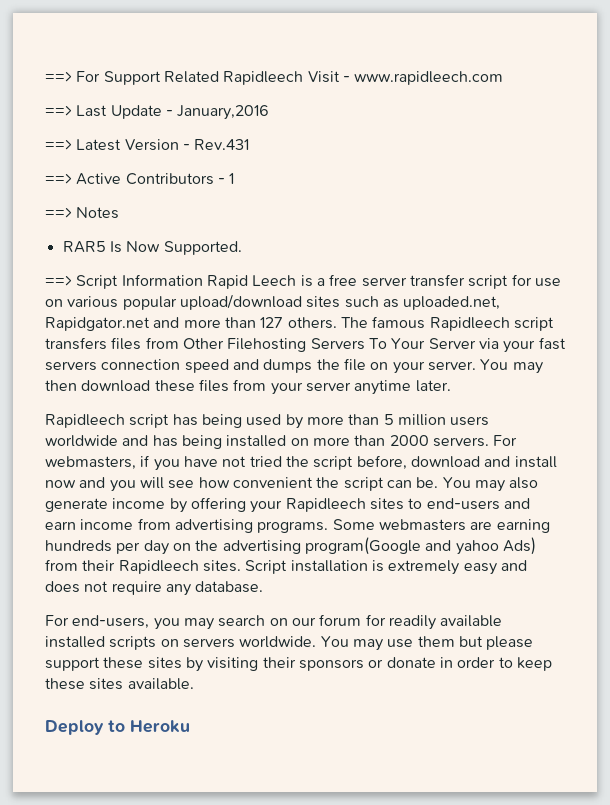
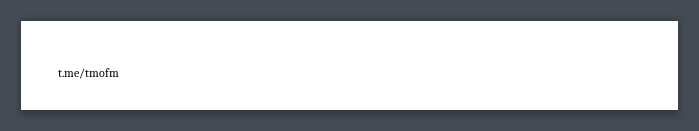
[45,71,504,85] [45,105,270,120] [45,139,250,151] [45,173,235,185] [45,207,120,219] [62,241,242,255] [45,274,561,289] [45,294,501,310] [45,316,554,331] [45,337,566,353] [45,358,543,374] [45,379,451,395] [45,414,490,429] [45,435,518,449] [45,455,557,471] [45,477,539,492] [45,497,530,513] [45,518,550,533] [45,537,536,555] [45,559,527,575] [45,581,264,596] [45,614,503,630] [45,636,534,651] [45,657,552,672] [45,678,194,690] [45,720,190,735] ==> For Support Related Rapidleech Visit - www.rapidleech.com // ==> Last Update - January,2016 // ==> Latest Version - Rev.431 // ==> Active Contributors - 1 // ==> Notes // RAR5 Is Now Supported. // ==> Script Information Rapid Leech is a free server transfer script for use on various popular upload/download sites such as uploaded.net, Rapidgator.net and more than 127 others. The famous Rapidleech script transfers files from Other Filehosting Servers To Your Server via your fast servers connection speed and dumps the file on your server. You may then download these files from your server anytime later. // Rapidleech script has being used by more than 5 million users worldwide and has being installed on more than 2000 servers. For webmasters, if you have not tried the script before, download and install now and you will see how convenient the script can be. You may also generate income by offering your Rapidleech sites to end-users and earn income from advertising programs. Some webmasters are earning hundreds per day on the advertising program(Google and yahoo Ads) from their Rapidleech sites. Script installation is extremely easy and does not require any database. // For end-users, you may search on our forum for readily available installed scripts on servers worldwide. You may use them but please support these sites by visiting their sponsors or donate in order to keep these sites available. // Deploy to Heroku -> [58,68,119,79] t.me/tmofm

